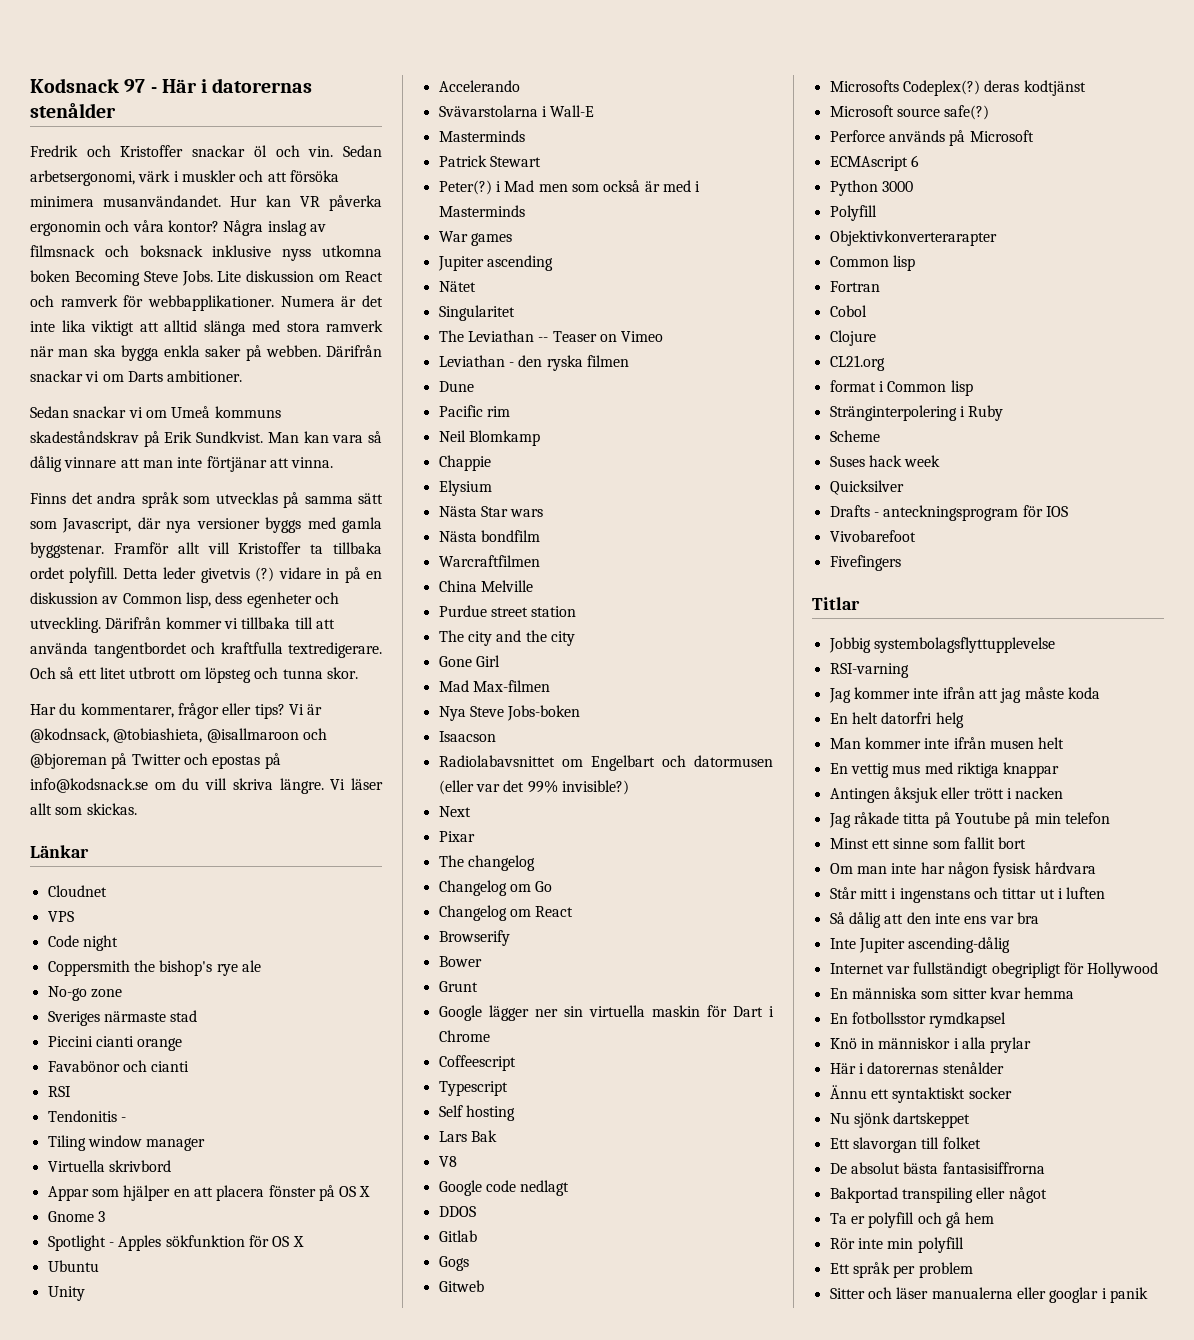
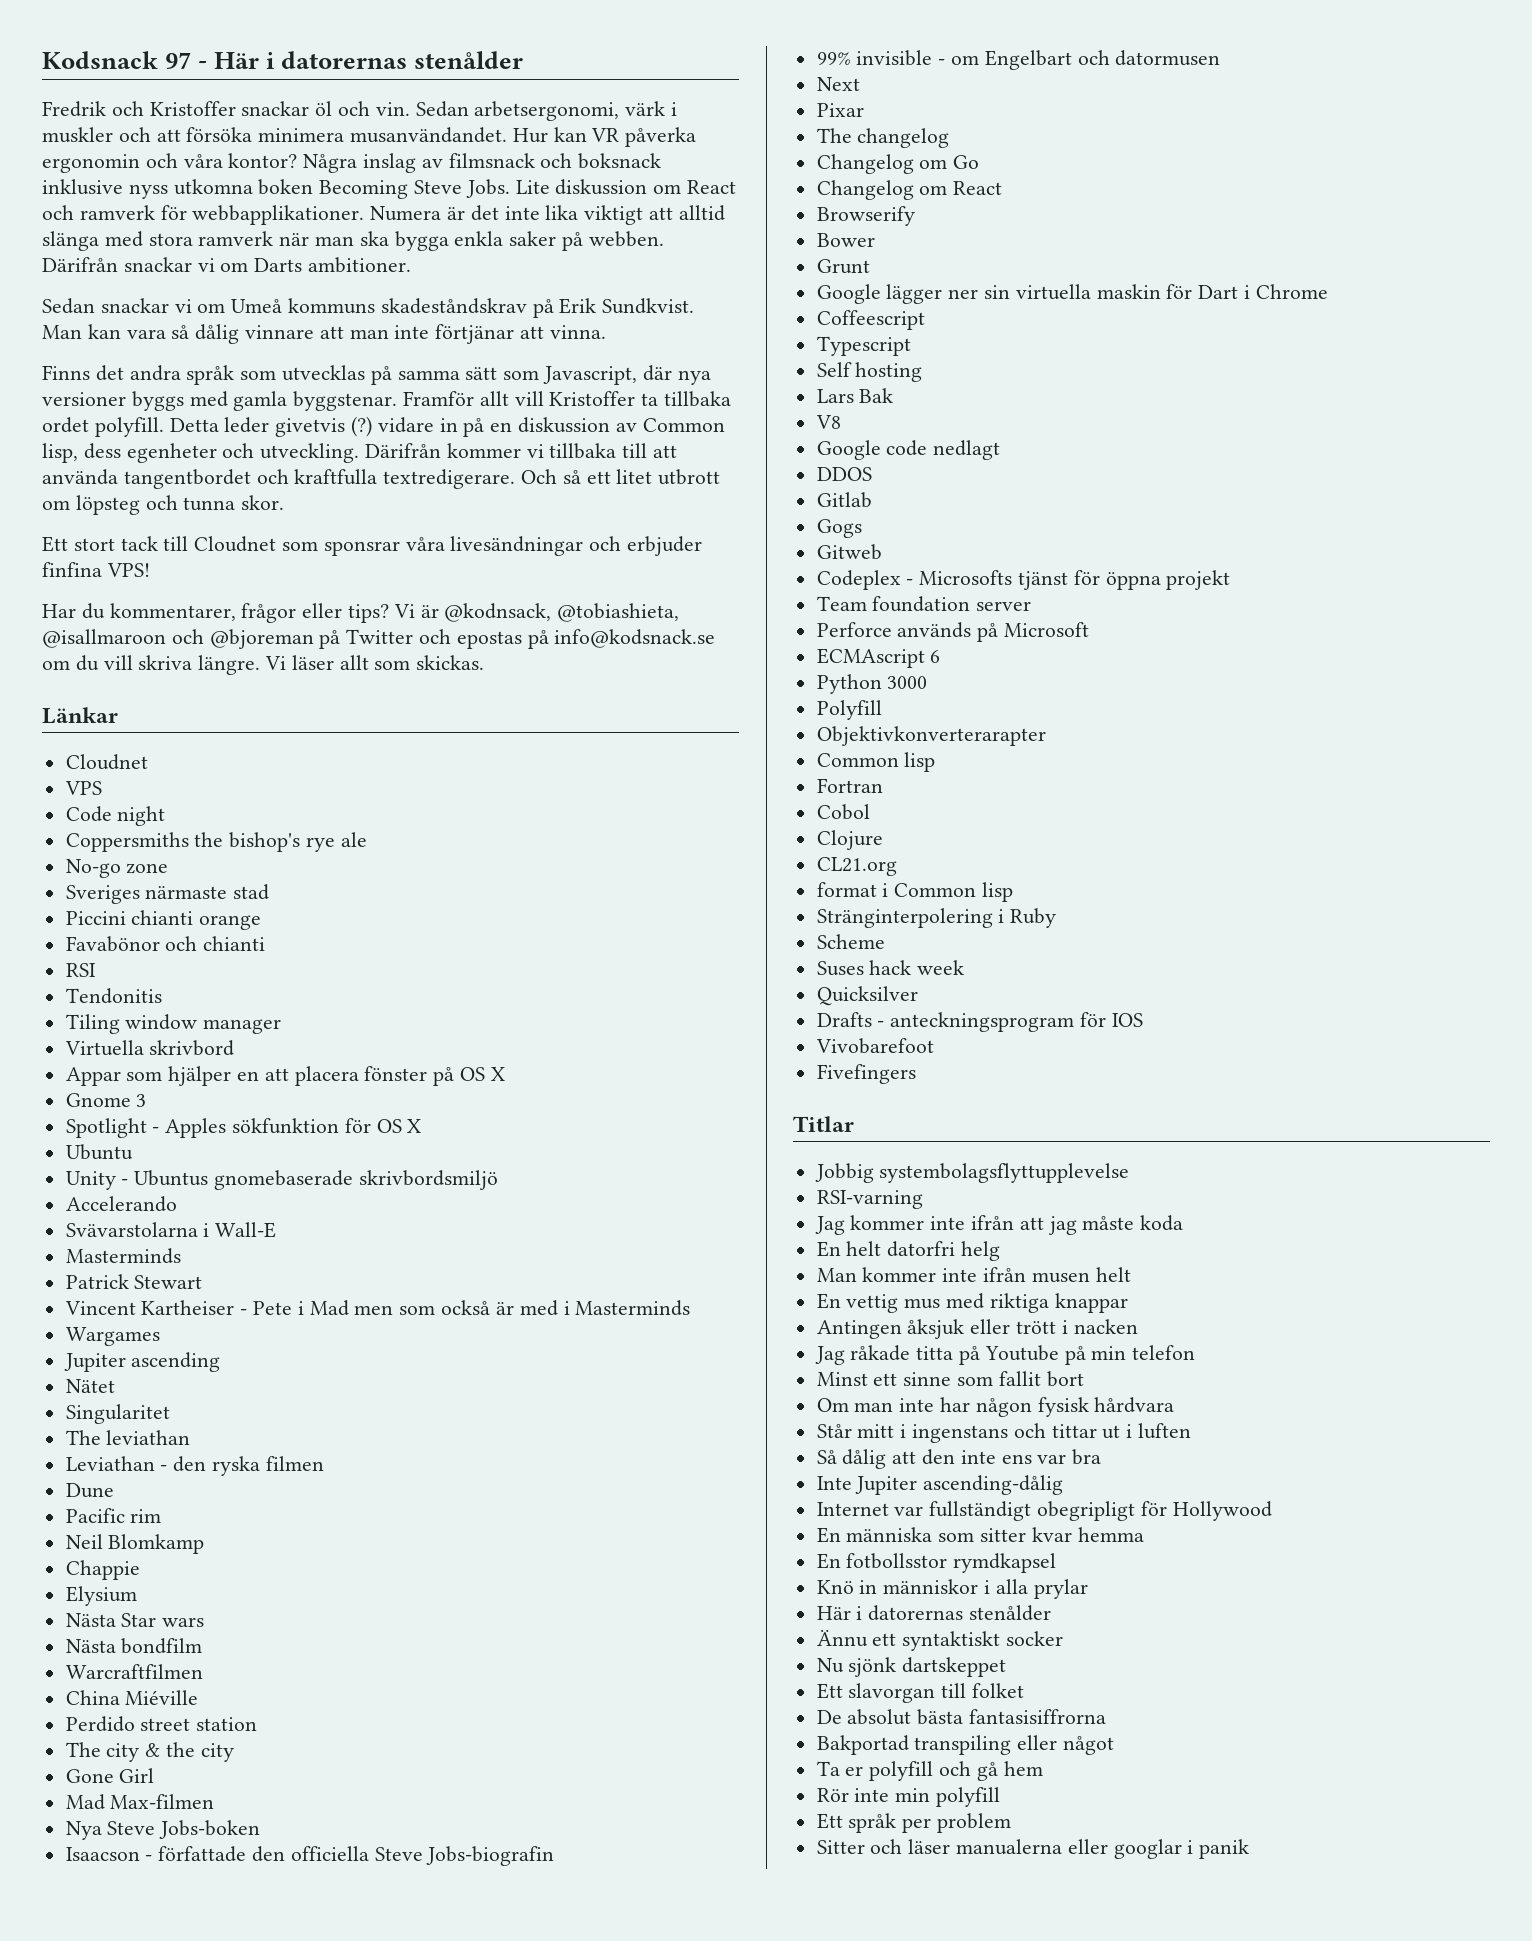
(358, 673) none -> [42,536,703,556] [42,562,150,577] // Ett stort tack till Cloudnet som sponsrar våra livesändningar och erbjuder finfina VPS!
[47,960,130,976] Coppersmith -> [65,832,189,852] Coppersmiths
[95,1036,134,1047] cianti -> [131,910,194,925] chianti
[151,1061,190,1072] cianti -> [203,936,266,951] chianti
[120,1117,126,1122] - -> (162, 996) none
(85, 1293) none -> [121,1170,498,1190] - Ubuntus gnomebaserade skrivbordsmiljö
[438,180,492,195] Peter(?) -> [64,1300,293,1315] Vincent Kartheiser - Pete
[438,231,512,246] War games -> [65,1327,160,1346] Wargames
[467,330,664,342] Leviathan -- Teaser on Vimeo -> [106,1430,191,1445] leviathan
[480,580,533,592] [438,605,487,617] Melville // Purdue -> [125,1690,199,1705] [65,1716,135,1732] Miéville // Perdido
[496,630,522,642] and -> [145,1743,161,1757] &
[438,755,555,767] // Radiolabavsnittet -> [145,1846,555,1866] [816,50,946,66] - författade den officiella Steve Jobs-biografin // 99% invisible -
[438,780,629,795] (eller var det 99% invisible?) -> (1221, 58) none
[829,80,1086,96] [829,105,990,120] Microsofts Codeplex(?) deras kodtjänst // Microsoft source safe(?) -> [816,570,1231,590] [816,596,1032,612] Codeplex - Microsofts tjänst för öppna projekt // Team foundation server

